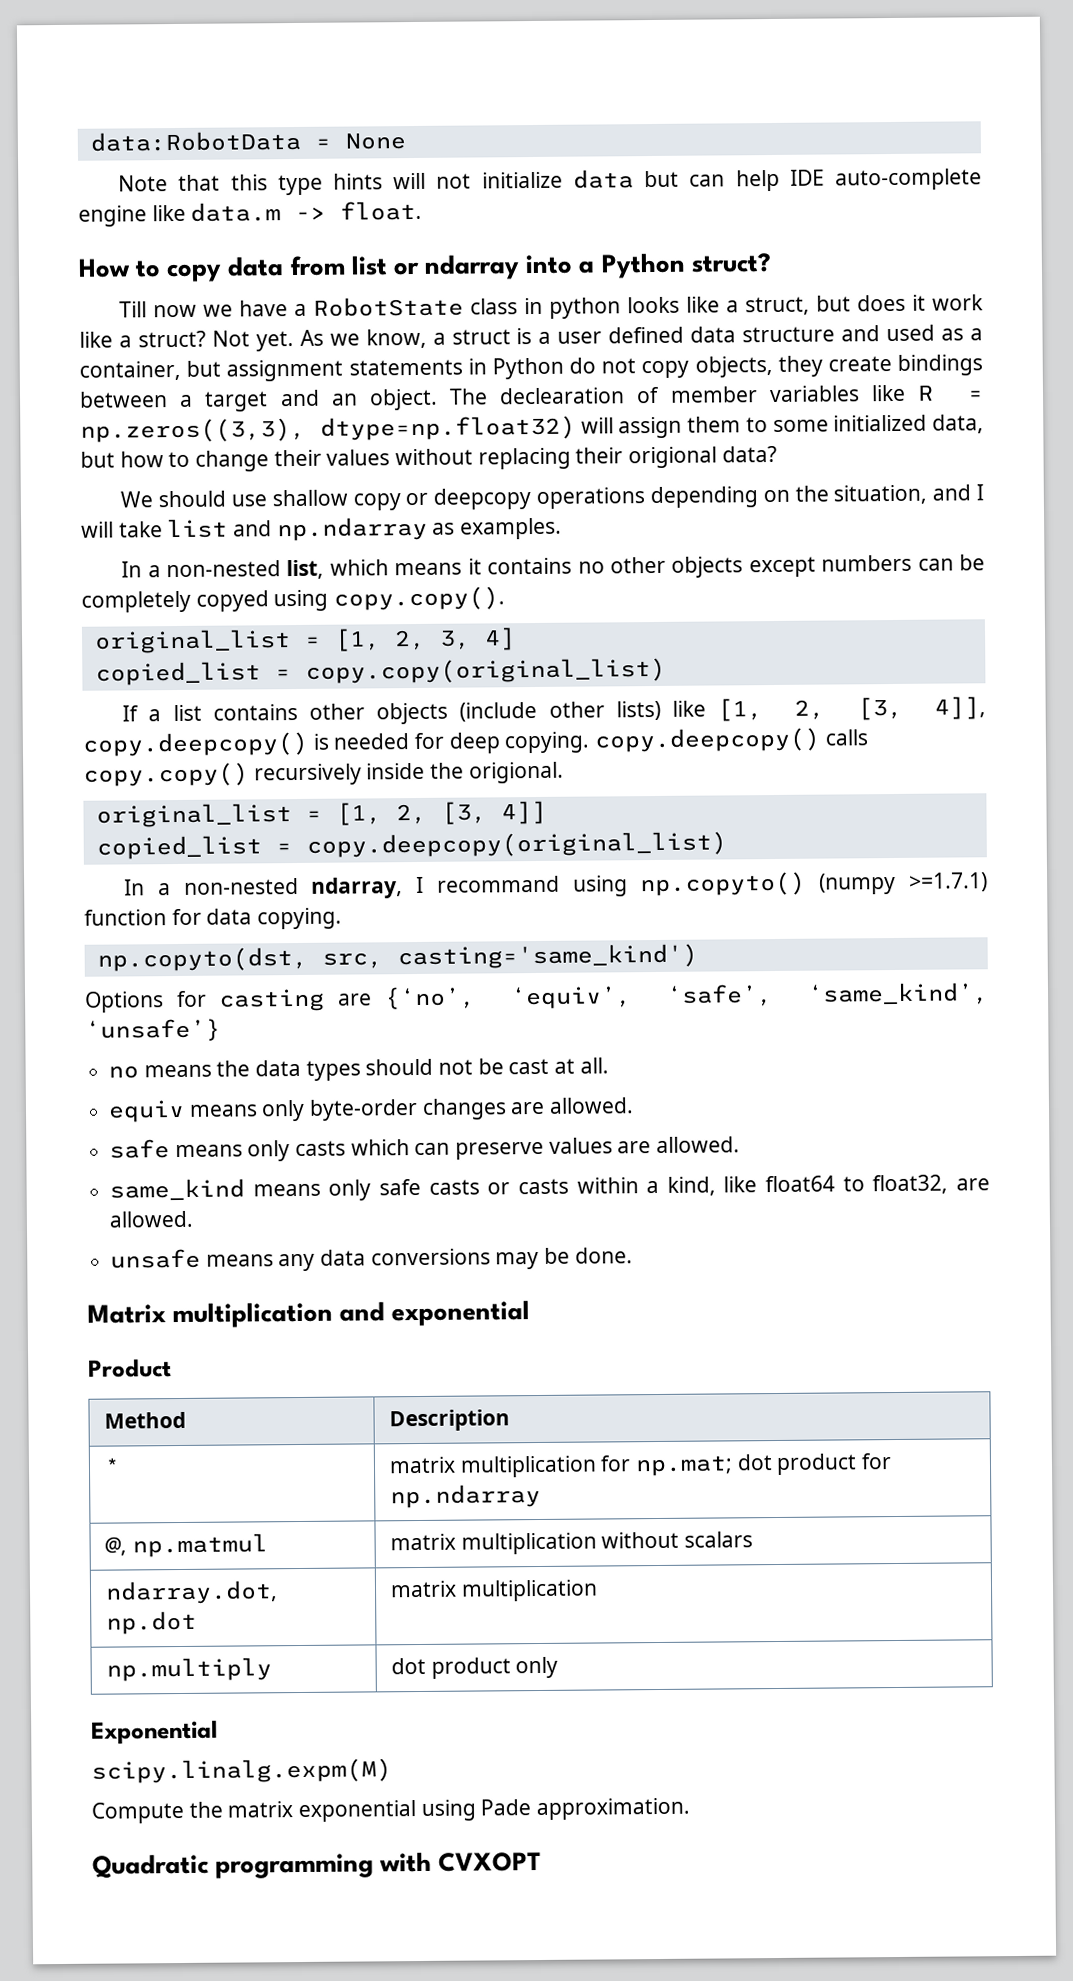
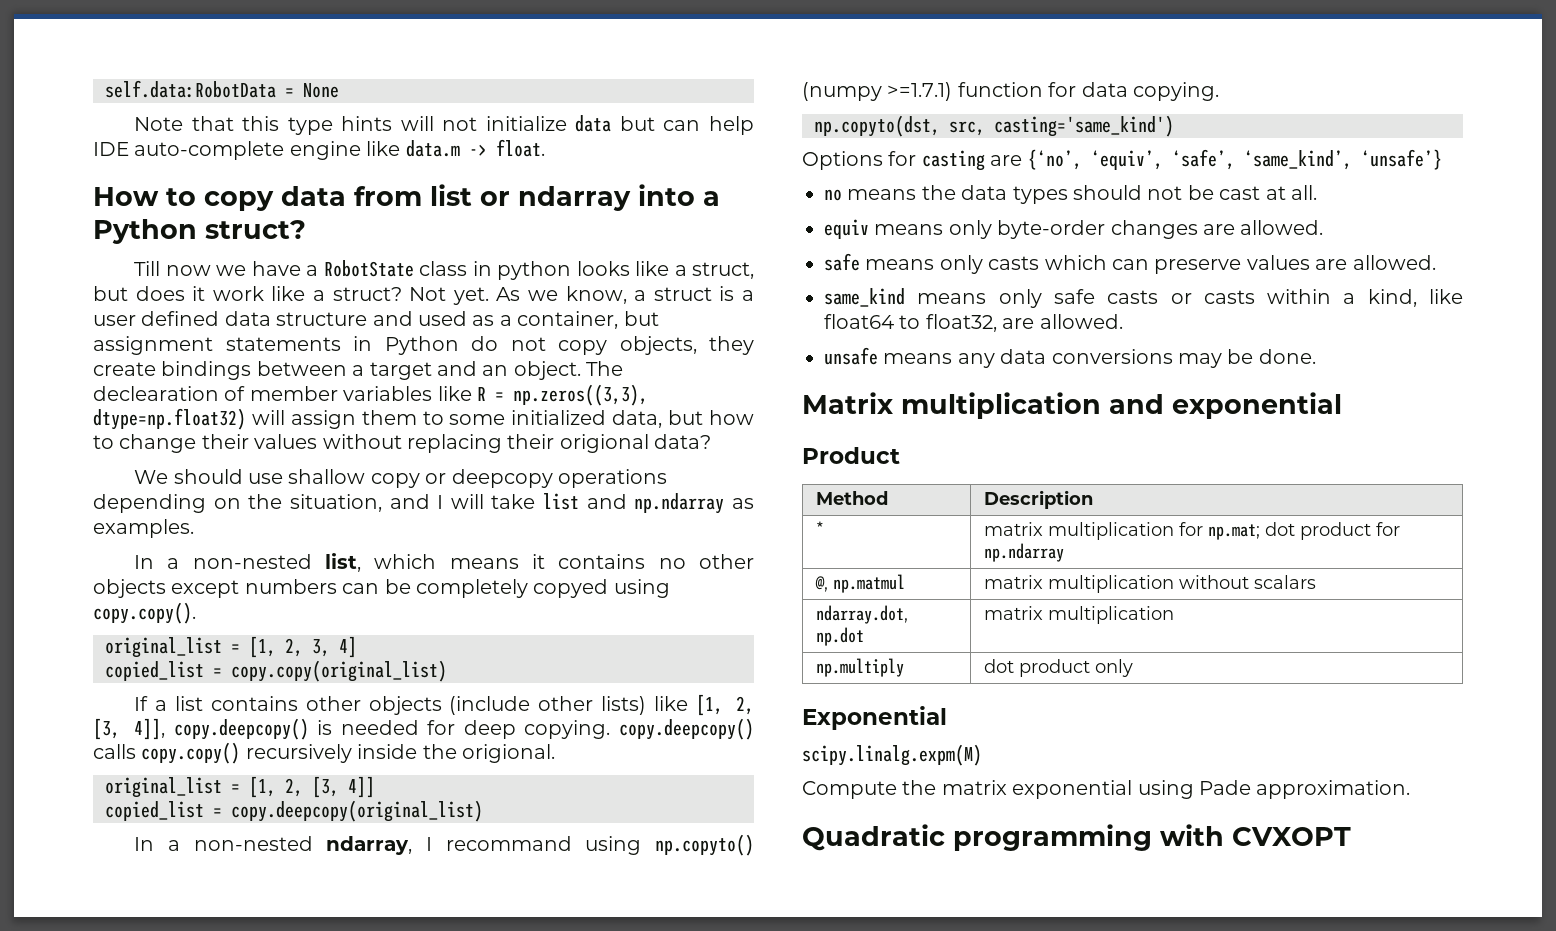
[89,130,301,152] data:RobotData -> [105,80,276,98] self.data:RobotData

